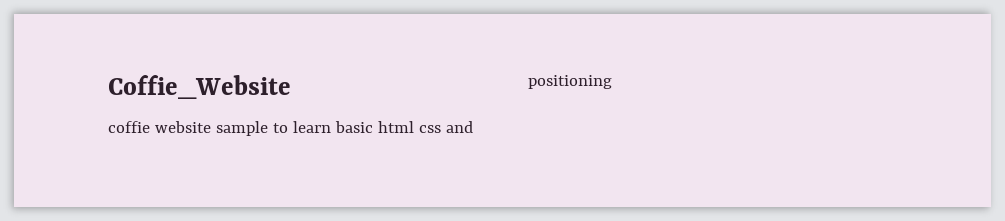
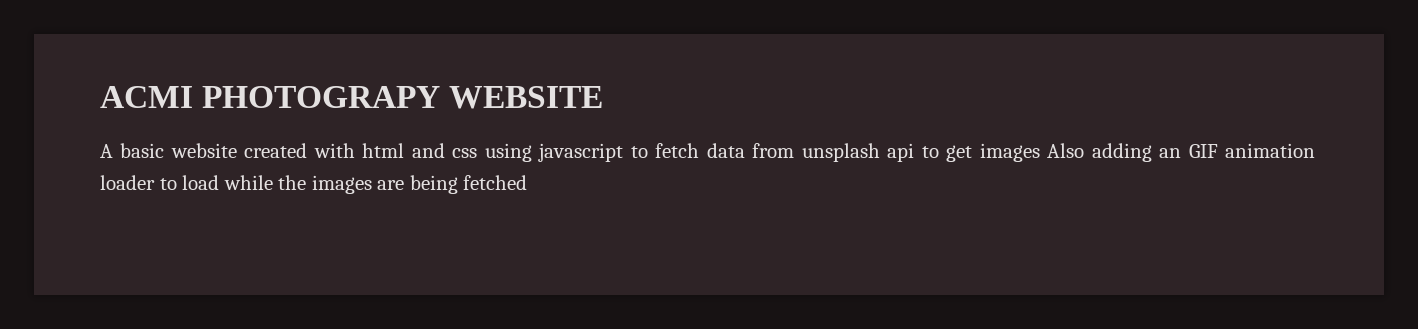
[108,75,291,99] [108,121,473,136] [528,75,612,89] Coffie_Website // coffie website sample to learn basic html css and positioning -> [100,86,604,109] [100,143,1316,162] [100,175,528,194] ACMI PHOTOGRAPY WEBSITE // A basic website created with html and css using javascript to fetch data from unsplash api to get images Also adding an GIF animation loader to load while the images are being fetched

